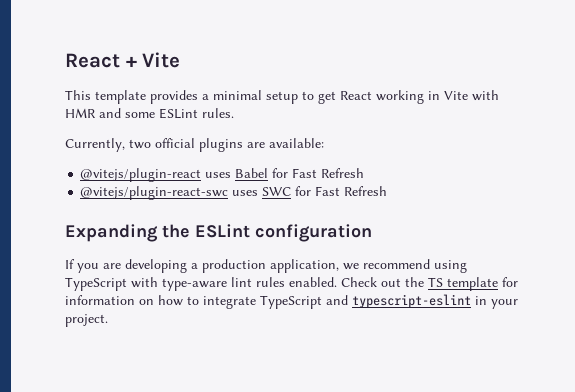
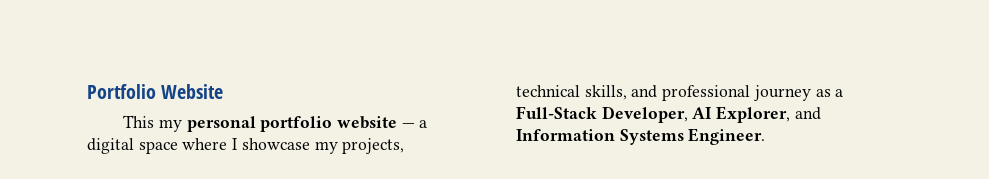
[65,52,181,68] [65,90,499,104] [65,108,234,119] [65,138,324,152] [80,168,365,182] [80,186,388,200] [65,224,372,242] [65,259,467,273] [65,277,518,291] [65,294,518,309] [65,314,108,327] React + Vite // This template provides a minimal setup to get React working in Vite with HMR and some ESLint rules. // Currently, two official plugins are available: // @vitejs/plugin-react uses Babel for Fast Refresh // @vitejs/plugin-react-swc uses SWC for Fast Refresh // Expanding the ESLint configuration // If you are developing a production application, we recommend using TypeScript with type-aware lint rules enabled. Check out the TS template for information on how to integrate TypeScript and typescript-eslint in your project. -> [87,84,224,99] [123,115,428,132] [87,138,405,154] [516,85,844,101] [516,106,821,123] [516,128,766,145] Portfolio Website // This my personal portfolio website — a digital space where I showcase my projects, technical skills, and professional journey as a Full-Stack Developer, AI Explorer, and Information Systems Engineer.

